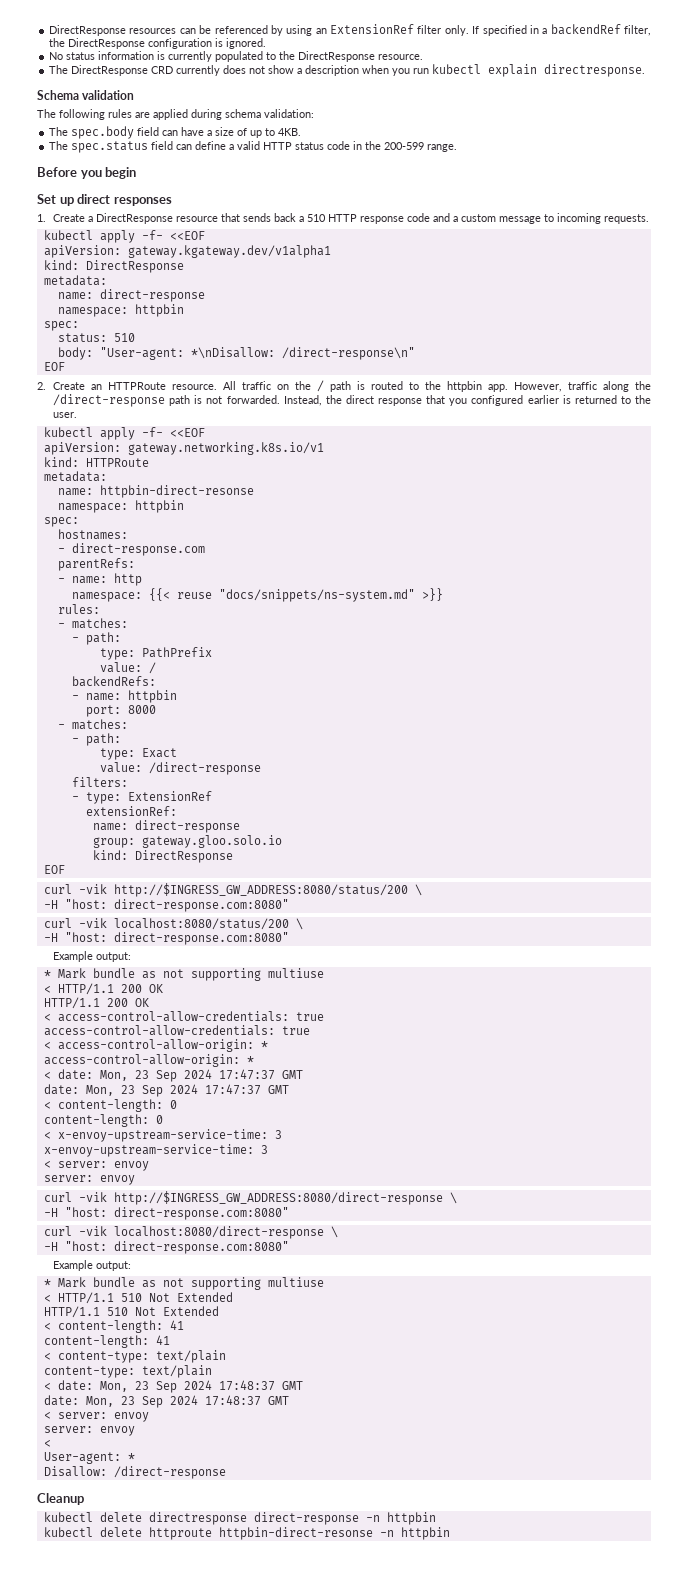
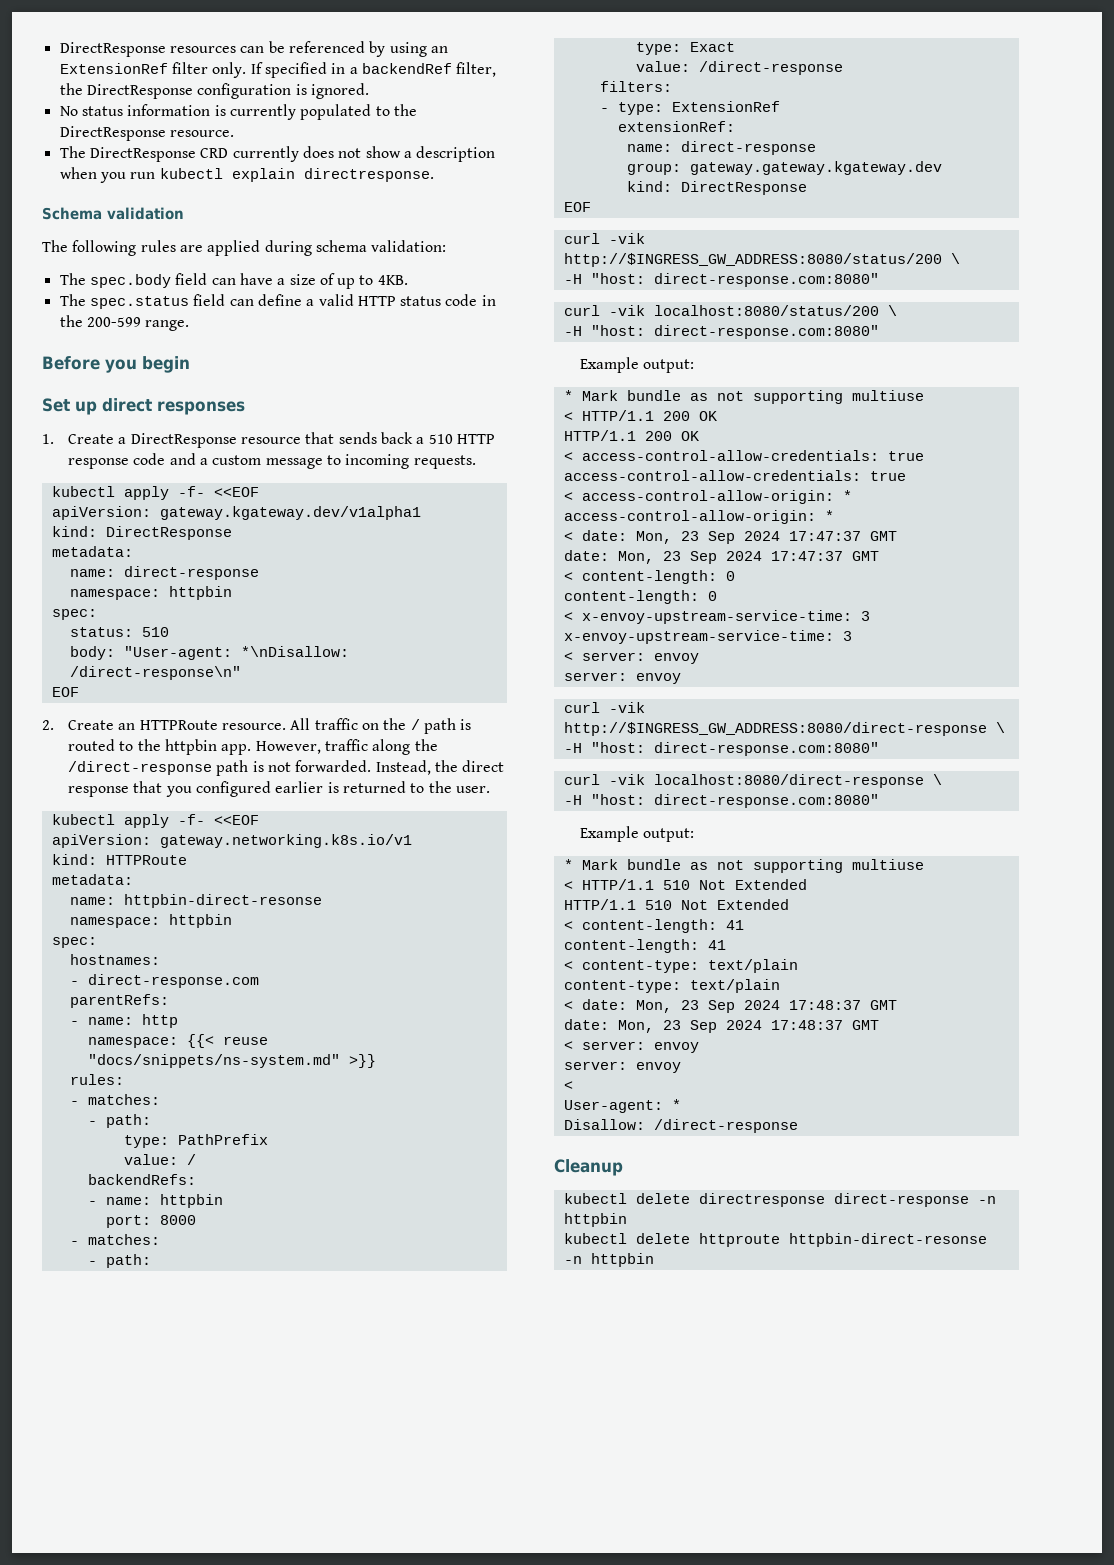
[141,835,282,848] gateway.gloo.solo.io -> [689,161,942,175] gateway.gateway.kgateway.dev

